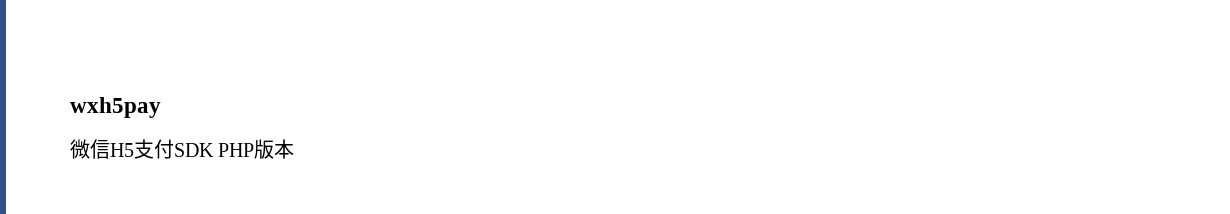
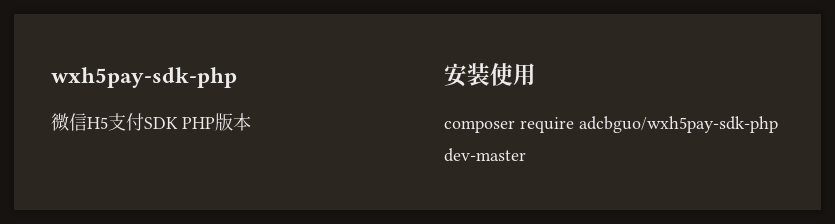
[70,97,161,118] wxh5pay -> [51,67,237,88] wxh5pay-sdk-php
(295, 149) none -> [444,63,536,87] [444,116,778,133] [444,148,526,162] // 安装使用 // composer require adcbguo/wxh5pay-sdk-php dev-master

